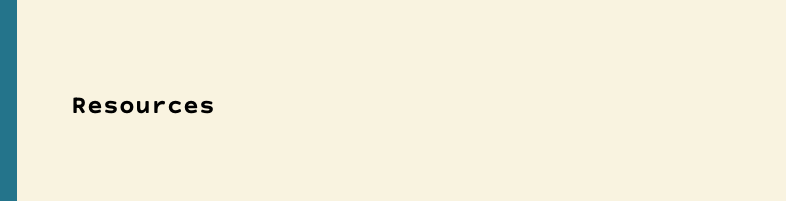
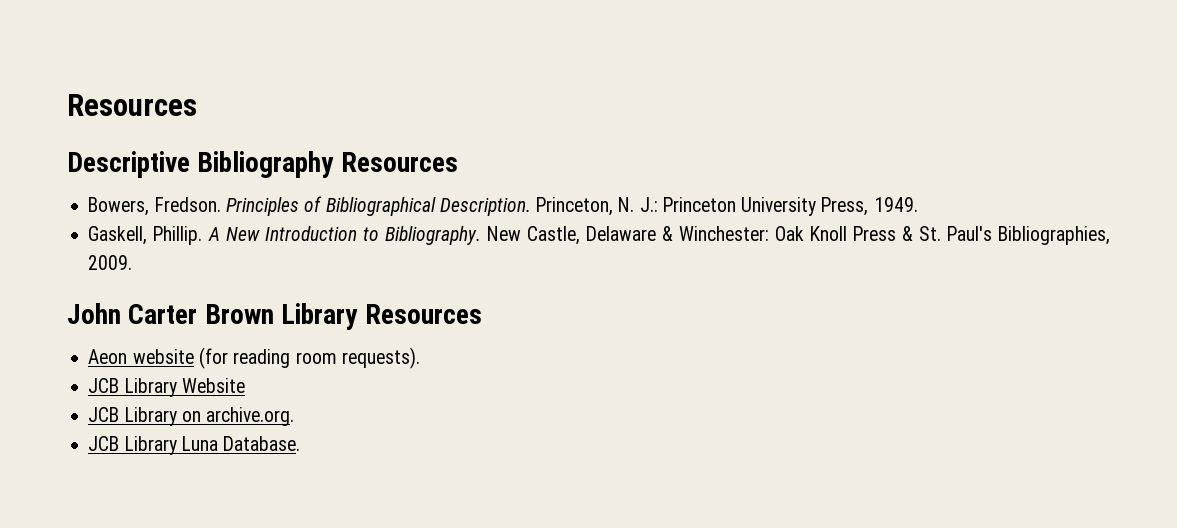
[71,97,215,114] Resources -> [67,94,197,116] [67,151,458,178] [88,196,918,216] [88,226,1111,245] [88,255,133,270] [67,303,482,330] [88,347,420,369] [88,378,245,397] [88,407,295,426] [88,436,301,455] Resources // Descriptive Bibliography Resources // Bowers, Fredson. Principles of Bibliographical Description. Princeton, N. J.: Princeton University Press, 1949. // Gaskell, Phillip. A New Introduction to Bibliography. New Castle, Delaware & Winchester: Oak Knoll Press & St. Paul's Bibliographies, 2009. // John Carter Brown Library Resources // Aeon website (for reading room requests). // JCB Library Website // JCB Library on archive.org. // JCB Library Luna Database.

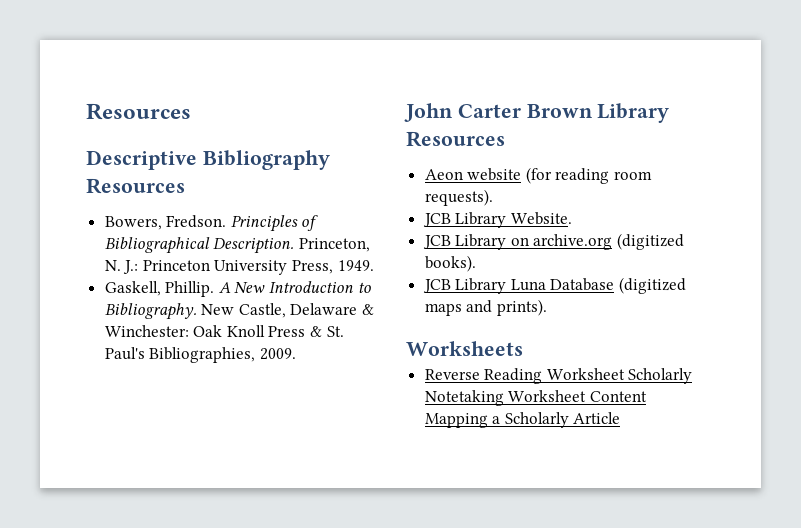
[181,378,245,393] Website -> [510,212,572,225] Website.
[206,407,295,426] archive.org. -> [533,233,685,250] [424,255,476,272] archive.org (digitized books).
[223,436,301,451] Database. -> [550,277,687,294] [424,299,547,316] [406,341,523,356] [424,368,693,384] [424,390,647,406] [424,412,621,428] Database (digitized maps and prints). // Worksheets // Reverse Reading Worksheet Scholarly Notetaking Worksheet Content Mapping a Scholarly Article

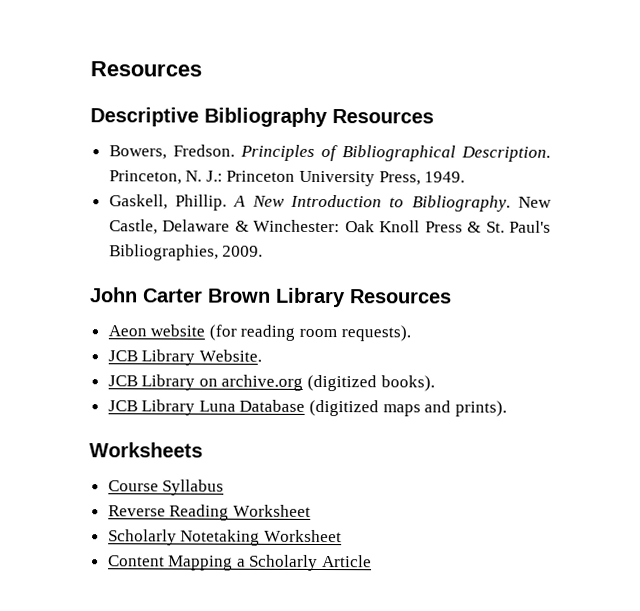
(523, 348) none -> [107,479,225,496] // Course Syllabus
(625, 374) none -> (311, 510) //
(587, 396) none -> (342, 536) //

